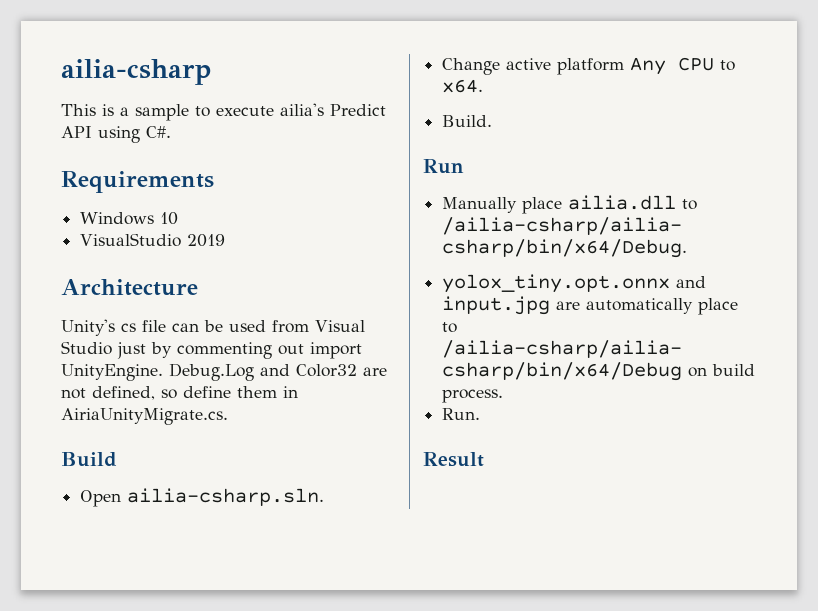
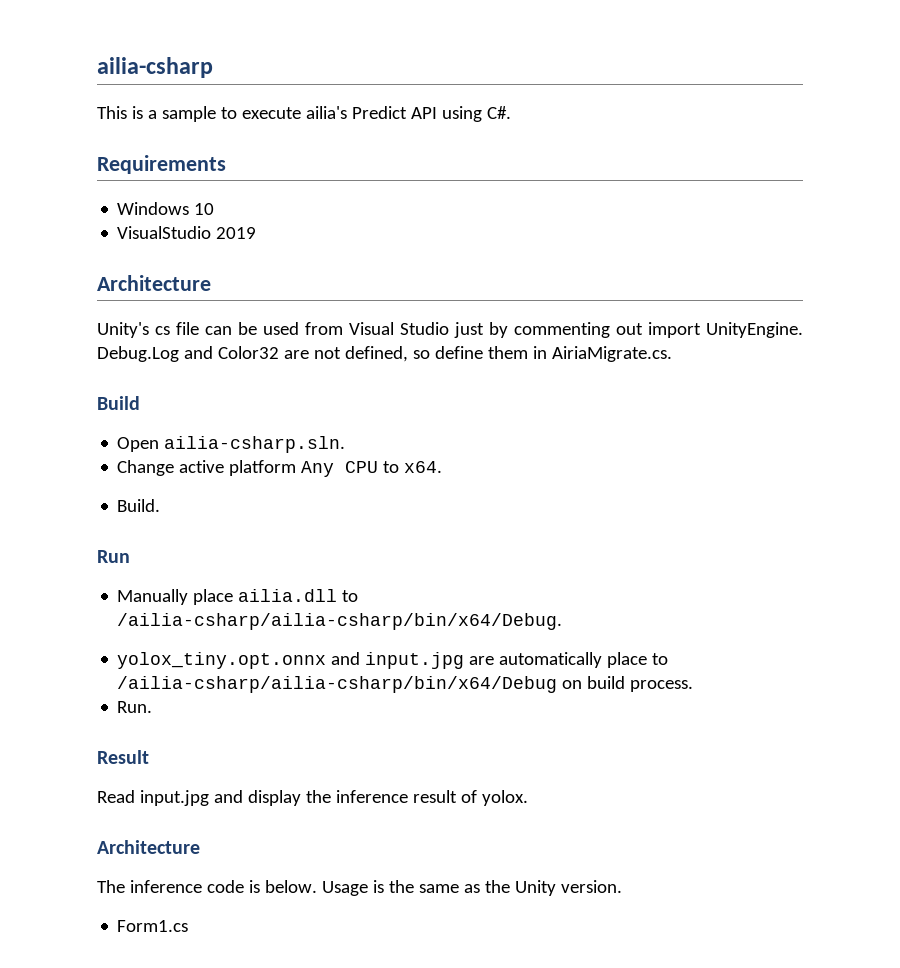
[61,408,228,425] AiriaUnityMigrate.cs. -> [551,346,672,362] AiriaMigrate.cs.
(484, 459) none -> [97,790,528,806] [97,840,200,854] [97,880,622,896] [117,920,189,932] // Read input.jpg and display the inference result of yolox. // Architecture // The inference code is below. Usage is the same as the Unity version. // Form1.cs

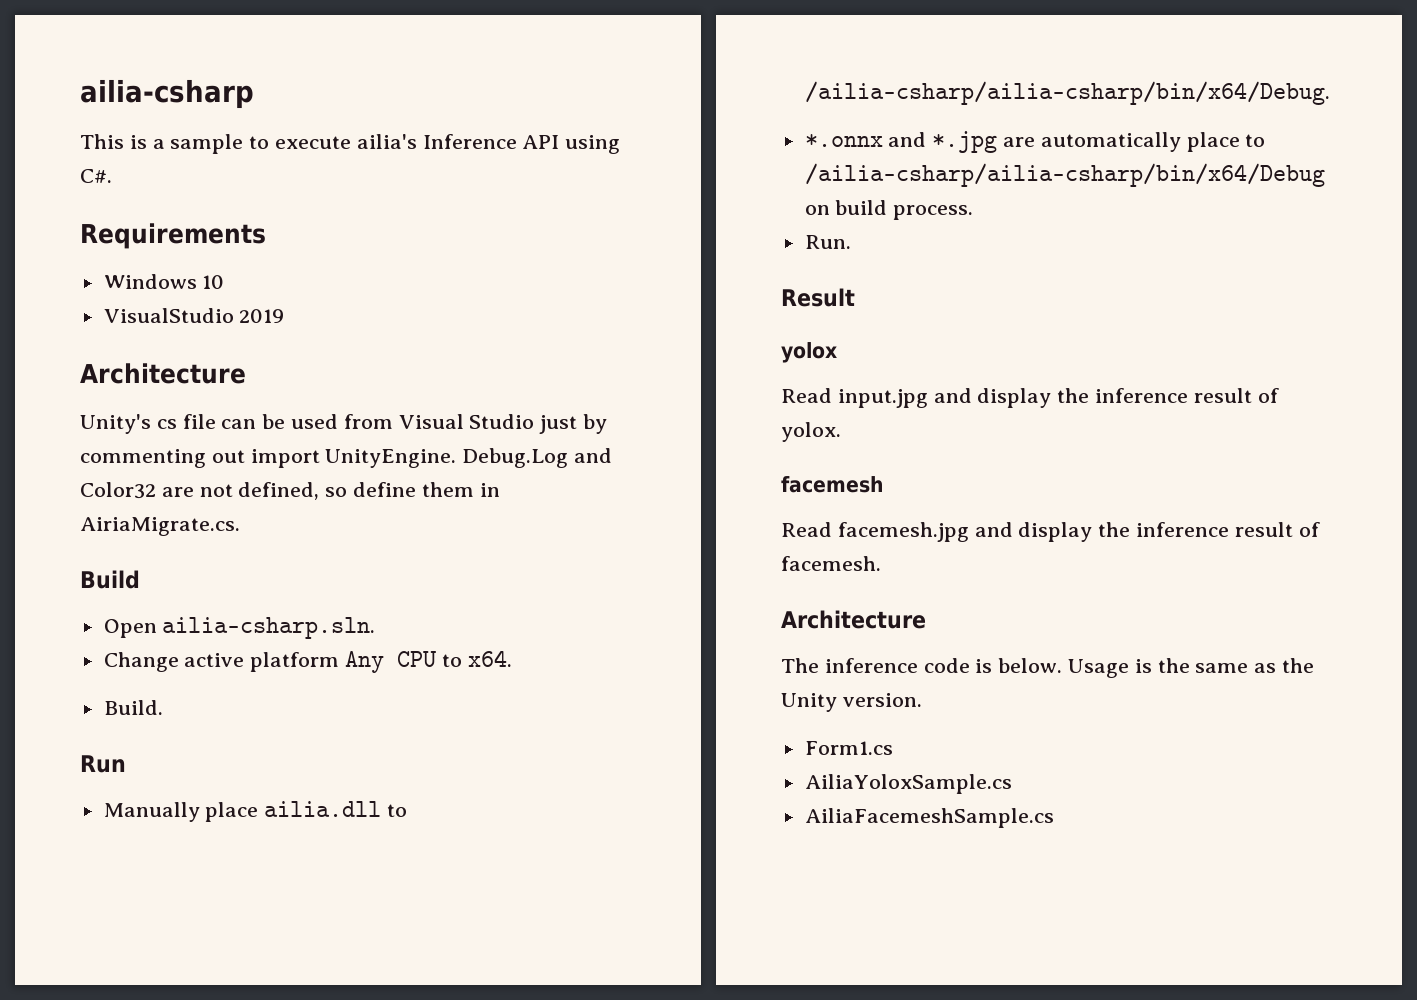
[351,106,407,119] Predict -> [422,134,517,149] Inference
[117,652,465,669] yolox_tiny.opt.onnx and input.jpg -> [804,131,998,153] *.onnx and *.jpg
(149, 757) none -> [781,342,837,363] // yolox
(528, 798) none -> [781,476,883,493] [781,522,1320,542] [781,556,881,571] // facemesh // Read facemesh.jpg and display the inference result of facemesh.
(189, 926) none -> [804,774,1012,794] [804,808,1054,828] // AiliaYoloxSample.cs // AiliaFacemeshSample.cs

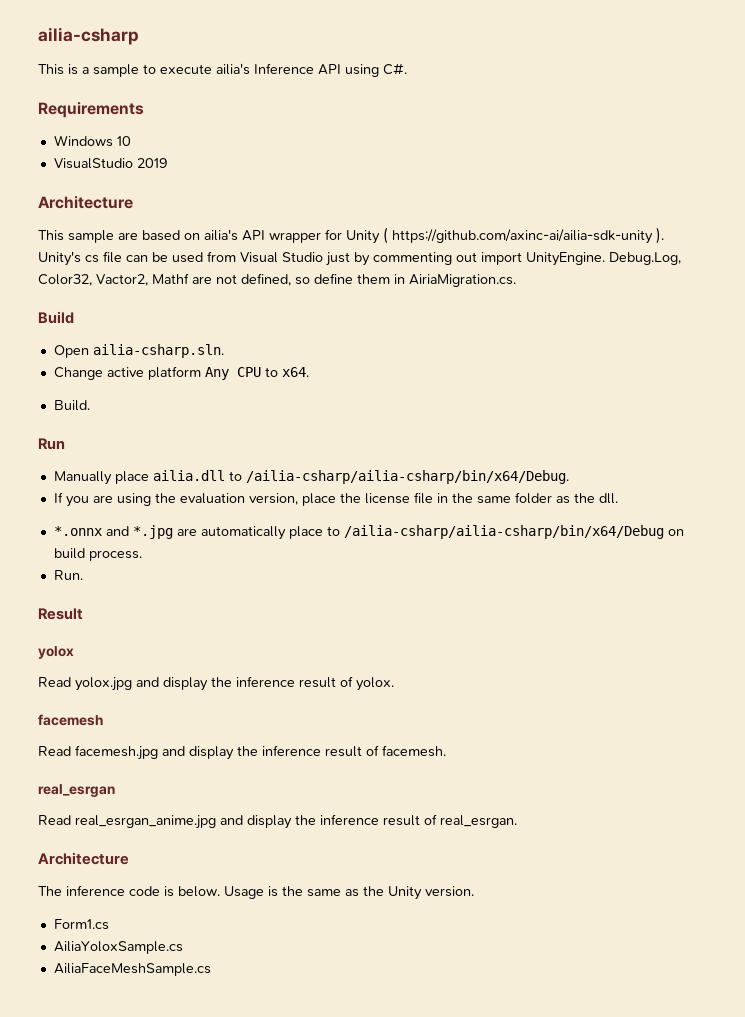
(246, 373) none -> [38,227,664,244] This sample are based on ailia's API wrapper for Unity ( https://github.com/axinc-ai/ailia-sdk-unity ).
[462,448,613,468] [80,482,156,499] Debug.Log and Color32 -> [609,252,681,265] [38,273,189,286] Debug.Log, Color32, Vactor2, Mathf
[80,517,240,536] AiriaMigrate.cs. -> [409,274,516,287] AiriaMigration.cs.
(1330, 93) none -> [53,492,618,507] // If you are using the evaluation version, place the license file in the same folder as the dll.
[837,389,928,408] input.jpg -> [75,677,132,691] yolox.jpg
(881, 563) none -> [38,784,115,797] [38,814,517,829] // real_esrgan // Read real_esrgan_anime.jpg and display the inference result of real_esrgan.
[804,808,1054,828] AiliaFacemeshSample.cs -> [53,963,211,976] AiliaFaceMeshSample.cs

